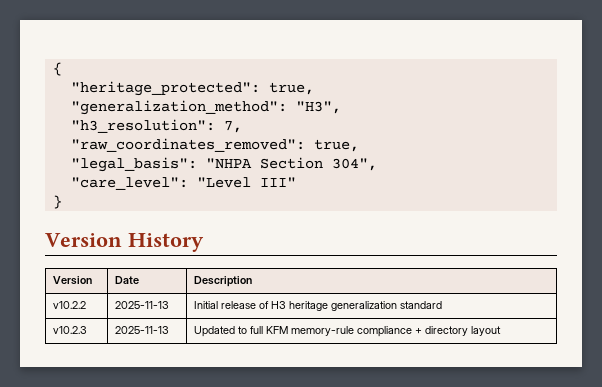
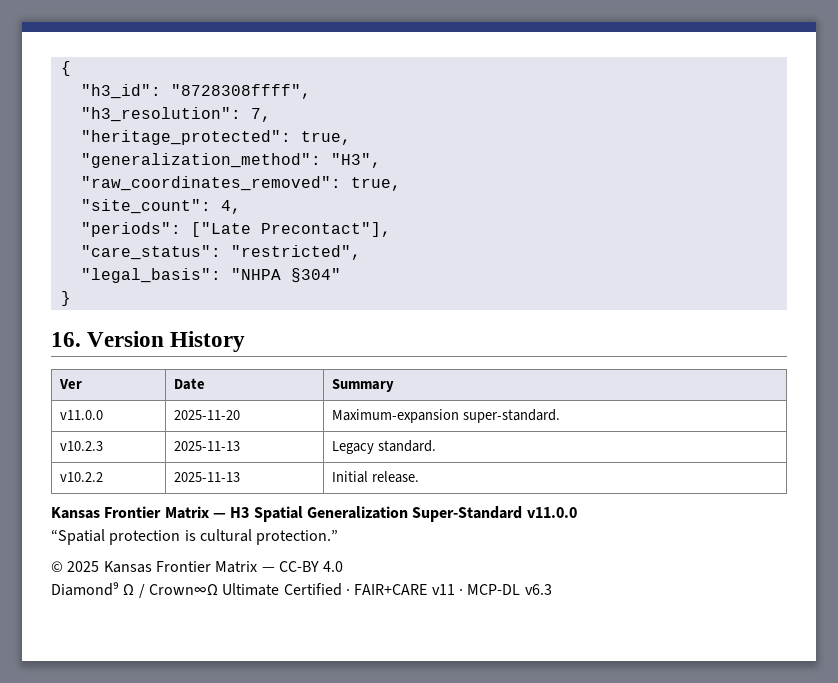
(62, 69) none -> [80,84,311,99] [80,107,271,122] // "h3_id": "8728308ffff", // "h3_resolution": 7,
[70,119,242,133] // "h3_resolution": 7, -> (381, 160) none
[70,157,377,172] [70,177,296,190] "legal_basis": "NHPA Section 304", // "care_level": "Level III" -> [80,199,241,214] [80,222,391,237] [80,245,361,260] [80,268,341,283] "site_count": 4, // "periods": ["Late Precontact"], // "care_status": "restricted", // "legal_basis": "NHPA §304"
(62, 202) none -> [51,332,81,347] 16.
[52,276,92,285] Version -> [58,379,82,389] Ver
[193,276,252,287] [52,301,86,309] [114,301,169,309] [193,301,442,311] [52,326,87,334] [114,326,169,334] [193,326,501,337] Description // v10.2.2 | 2025-11-13 | Initial release of H3 heritage generalization standard // v10.2.3 | 2025-11-13 | Updated to full KFM memory-rule compliance + directory layout -> [331,379,394,392] [59,410,103,420] [173,410,240,420] [331,409,560,423] [59,441,103,451] [173,441,240,451] [331,440,436,454] [59,472,103,482] [173,472,240,482] [331,471,419,483] [51,506,577,522] [51,529,339,545] [51,561,344,573] [51,582,552,598] Summary // v11.0.0 | 2025-11-20 | Maximum-expansion super-standard. // v10.2.3 | 2025-11-13 | Legacy standard. // v10.2.2 | 2025-11-13 | Initial release. // Kansas Frontier Matrix — H3 Spatial Generalization Super-Standard v11.0.0 // “Spatial protection is cultural protection.” // © 2025 Kansas Frontier Matrix — CC-BY 4.0 // Diamond⁹ Ω / Crown∞Ω Ultimate Certified · FAIR+CARE v11 · MCP-DL v6.3

